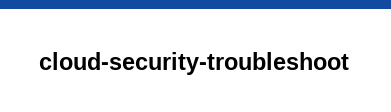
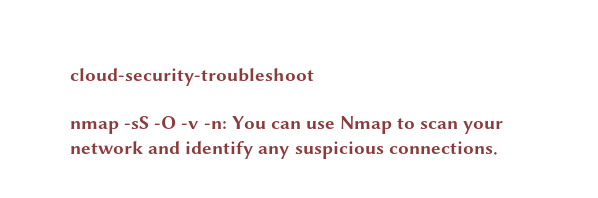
(349, 63) none -> [70,116,504,134] [70,141,498,159] // nmap -sS -O -v -n: You can use Nmap to scan your network and identify any suspicious connections.

